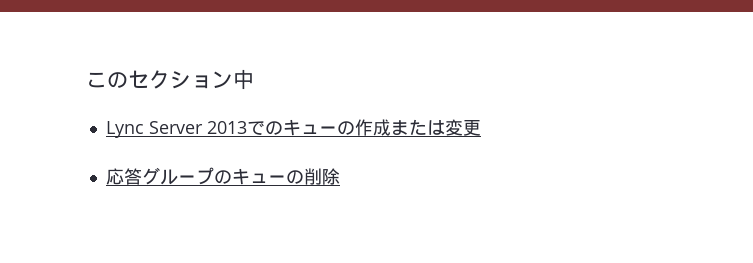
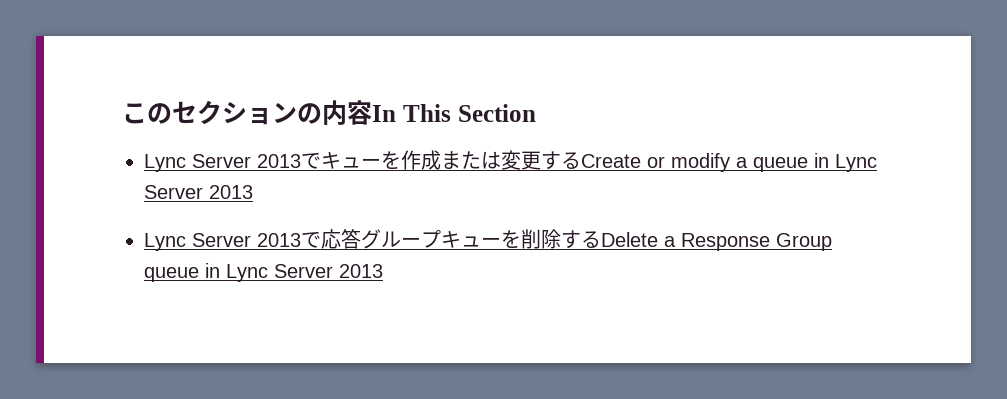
[233,69,254,90] [105,119,355,138] 中 // Lync Server 2013でのキューの -> [297,100,536,125] [144,151,401,172] の内容In This Section // Lync Server 2013でキューを
[105,167,340,185] // 応答グループのキューの削除 -> [541,151,877,172] [144,185,253,199] [144,229,832,251] [144,263,383,282] するCreate or modify a queue in Lync Server 2013 // Lync Server 2013で応答グループキューを削除するDelete a Response Group queue in Lync Server 2013

